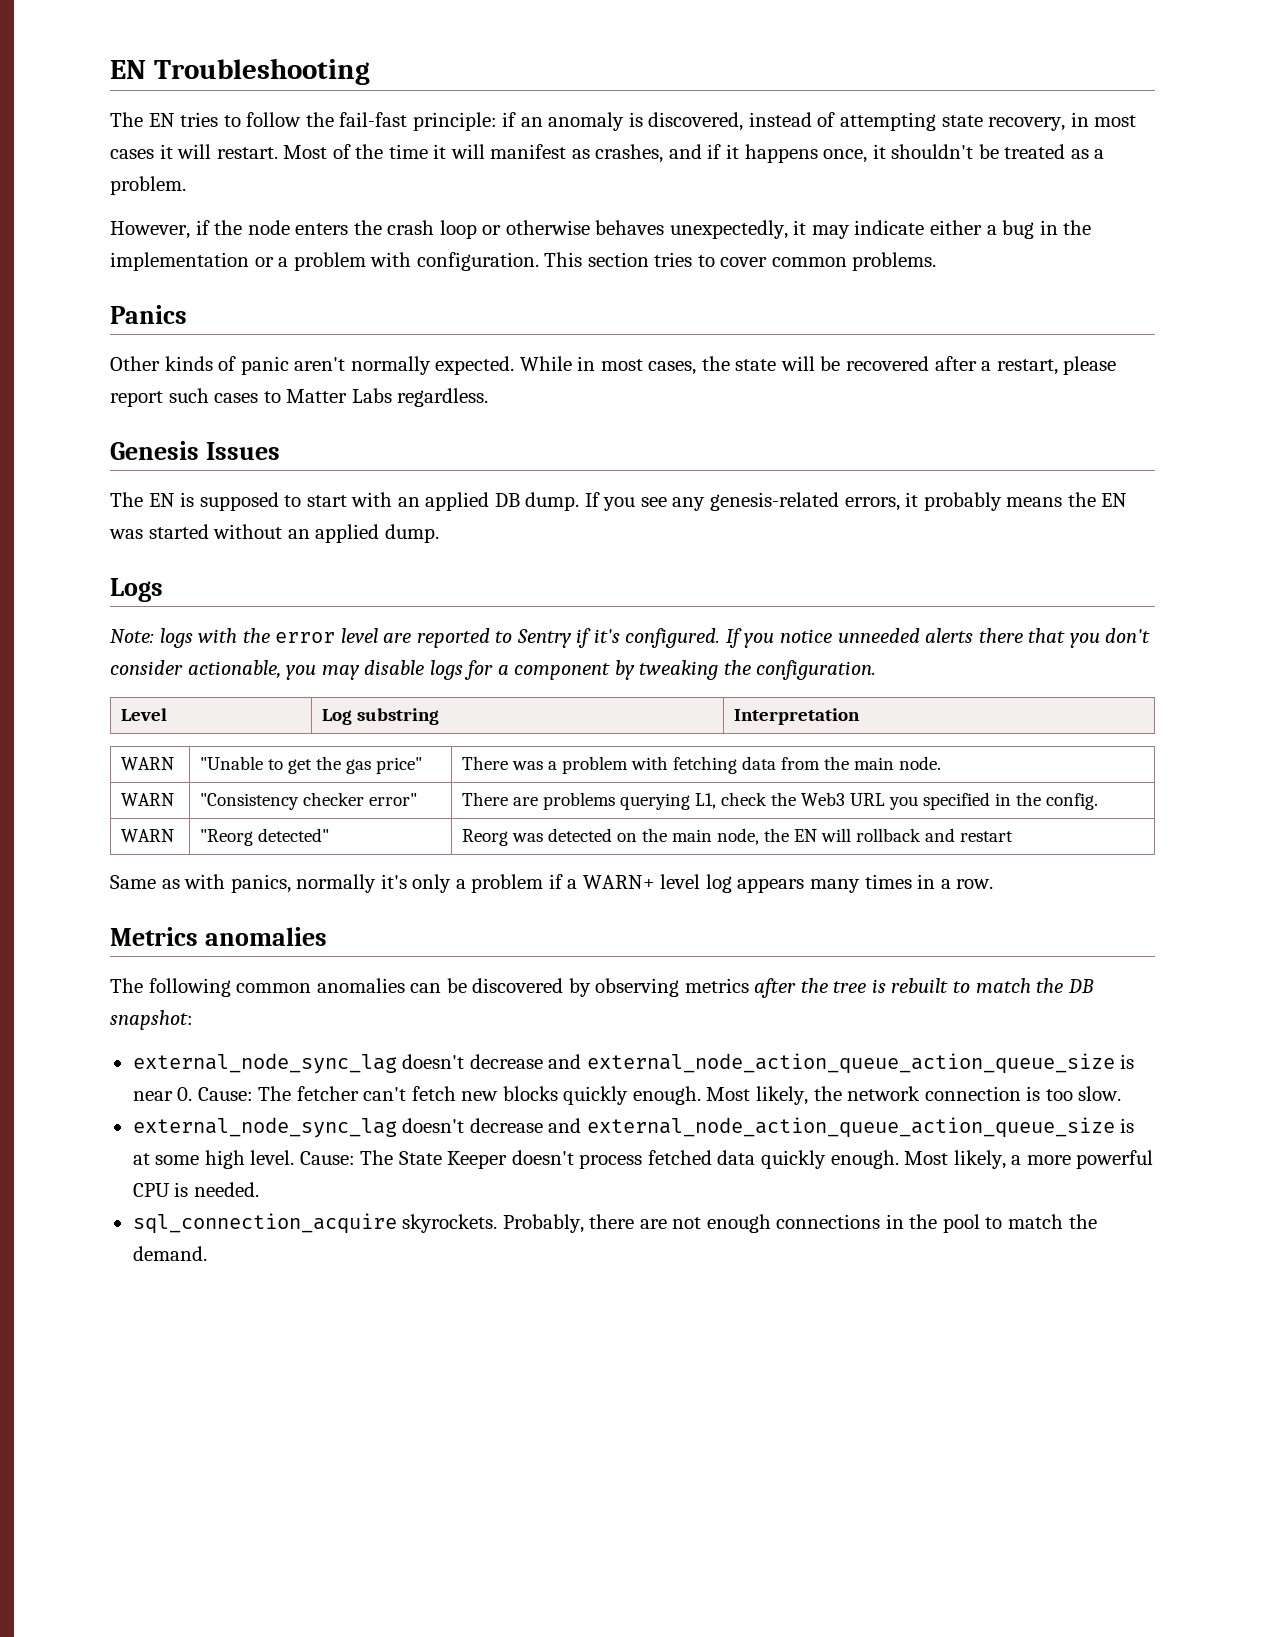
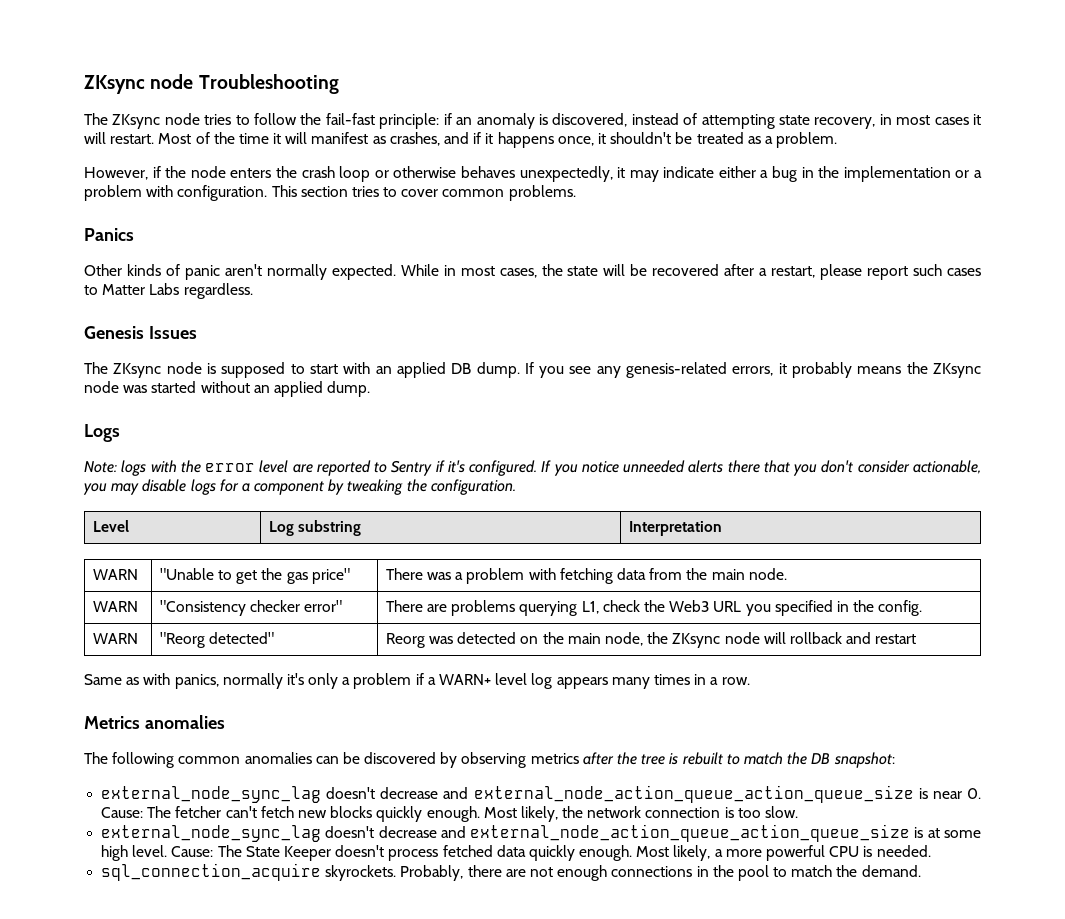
[110,60,146,79] EN -> [84,74,194,94] ZKsync node
[148,113,175,127] EN -> [112,113,200,129] ZKsync node
[148,493,175,507] EN -> [113,362,202,378] ZKsync node
[1101,493,1128,507] EN -> [933,363,982,378] [84,381,119,393] ZKsync node
[794,829,818,842] EN -> [672,632,760,648] ZKsync node

